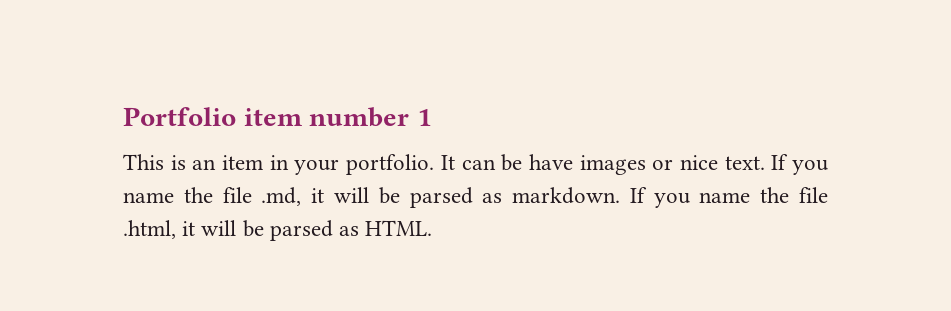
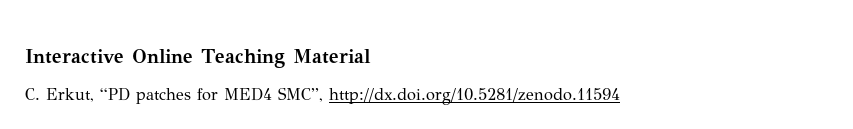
[123,107,431,127] [123,154,828,175] [123,187,829,208] [123,220,433,241] Portfolio item number 1 // This is an item in your portfolio. It can be have images or nice text. If you name the file .md, it will be parsed as markdown. If you name the file .html, it will be parsed as HTML. -> [25,49,371,68] [25,87,620,105] Interactive Online Teaching Material // C. Erkut, “PD patches for MED4 SMC”, http://dx.doi.org/10.5281/zenodo.11594

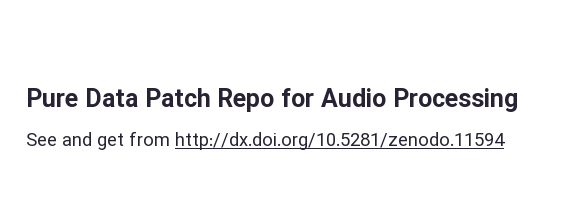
[25,49,371,68] [25,87,323,104] Interactive Online Teaching Material // C. Erkut, “PD patches for MED4 SMC”, -> [26,88,518,112] [26,131,170,150] Pure Data Patch Repo for Audio Processing // See and get from

